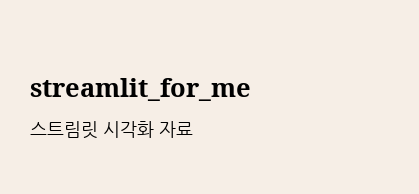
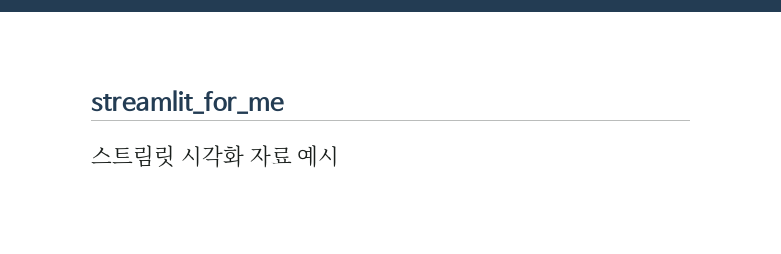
(193, 129) none -> [297,145,340,168] 예시

